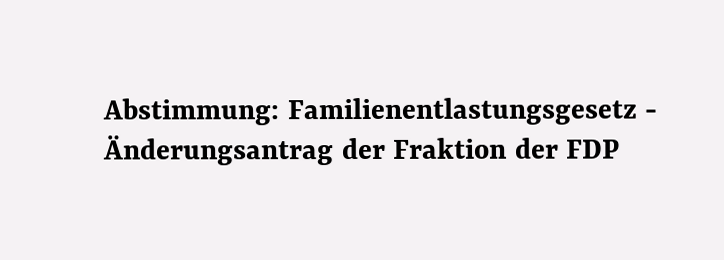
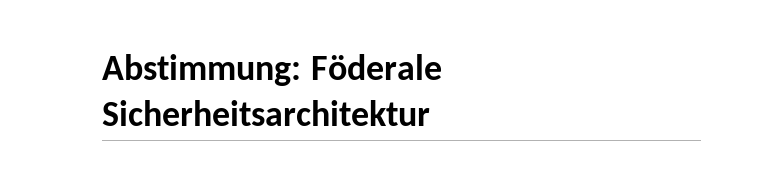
[286,97,658,126] [103,135,621,166] Familienentlastungsgesetz - Änderungsantrag der Fraktion der FDP -> [310,54,442,80] [102,100,430,126] Föderale Sicherheitsarchitektur

